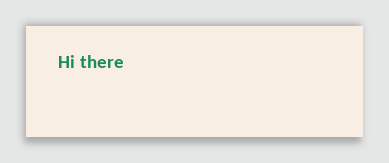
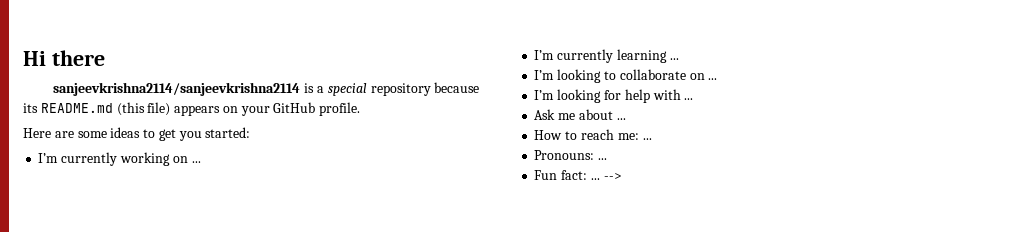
(124, 61) none -> [53,82,480,96] [23,102,361,116] [23,127,251,141] [38,152,201,166] [534,49,679,63] [534,69,718,83] [534,89,694,103] [534,109,626,120] [534,129,652,140] [534,150,608,160] [534,170,622,180] // sanjeevkrishna2114/sanjeevkrishna2114 is a special repository because its README.md (this file) appears on your GitHub profile. // Here are some ideas to get you started: // I’m currently working on ... // I’m currently learning ... // I’m looking to collaborate on ... // I’m looking for help with ... // Ask me about ... // How to reach me: ... // Pronouns: ... // Fun fact: ... -->

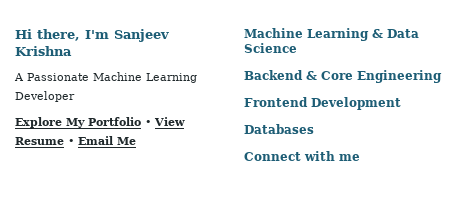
[51,50,105,66] [53,82,480,96] [23,102,361,116] [23,127,251,141] [38,152,201,166] [534,49,679,63] [534,69,718,83] [534,89,694,103] [534,109,626,120] [534,129,652,140] [534,150,608,160] [534,170,622,180] there // sanjeevkrishna2114/sanjeevkrishna2114 is a special repository because its README.md (this file) appears on your GitHub profile. // Here are some ideas to get you started: // I’m currently working on ... // I’m currently learning ... // I’m looking to collaborate on ... // I’m looking for help with ... // Ask me about ... // How to reach me: ... // Pronouns: ... // Fun fact: ... --> -> [37,29,169,42] [15,46,72,56] [14,72,197,83] [15,91,75,102] [15,117,185,128] [15,136,136,145] [244,28,419,41] [244,43,297,53] [244,70,442,83] [244,97,401,110] [244,124,314,134] [244,151,360,161] there, I'm Sanjeev Krishna // A Passionate Machine Learning Developer // Explore My Portfolio • View Resume • Email Me // Machine Learning & Data Science // Backend & Core Engineering // Frontend Development // Databases // Connect with me

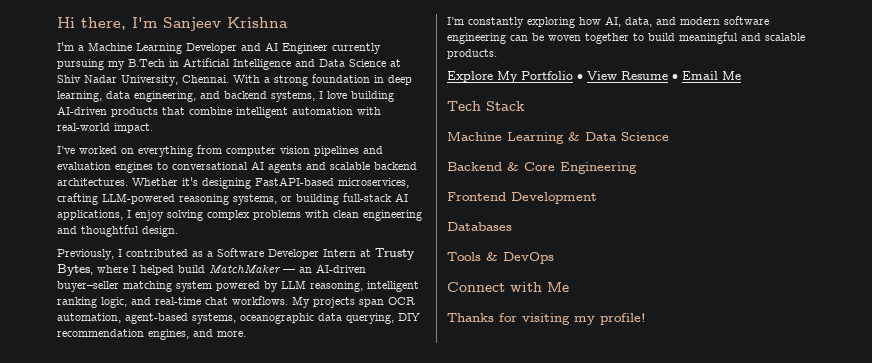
[14,73,89,81] A Passionate -> [57,42,84,51] I'm a
(75, 96) none -> [241,42,381,54] [57,58,401,70] [57,74,412,86] [57,91,394,102] [57,106,381,118] [57,123,153,133] [57,145,383,157] [57,161,417,173] [57,177,409,189] [57,193,408,205] [57,210,422,221] [57,225,178,237] [57,248,415,260] [57,264,366,276] [57,280,419,292] [57,296,415,308] [57,313,420,324] [57,329,246,340] [447,16,769,28] [447,32,805,44] [447,49,497,59] and AI Engineer currently pursuing my B.Tech in Artificial Intelligence and Data Science at Shiv Nadar University, Chennai. With a strong foundation in deep learning, data engineering, and backend systems, I love building AI-driven products that combine intelligent automation with real-world impact. // I’ve worked on everything from computer vision pipelines and evaluation engines to conversational AI agents and scalable backend architectures. Whether it's designing FastAPI-based microservices, crafting LLM-powered reasoning systems, or building full-stack AI applications, I enjoy solving complex problems with clean engineering and thoughtful design. // Previously, I contributed as a Software Developer Intern at Trusty Bytes, where I helped build MatchMaker — an AI-driven buyer–seller matching system powered by LLM reasoning, intelligent ranking logic, and real-time chat workflows. My projects span OCR automation, agent-based systems, oceanographic data querying, DIY recommendation engines, and more. // I’m constantly exploring how AI, data, and modern software engineering can be woven together to build meaningful and scalable products.
(136, 141) none -> [447,101,525,111] // Tech Stack
(314, 129) none -> [447,252,554,264] // Tools & DevOps
[339,154,360,161] me -> [547,282,569,292] [447,313,646,325] Me // Thanks for visiting my profile!

